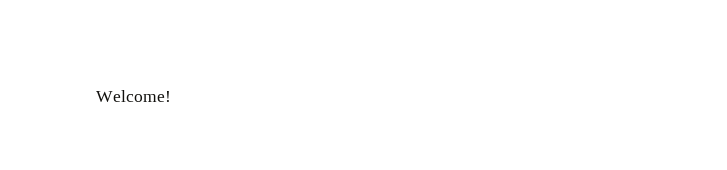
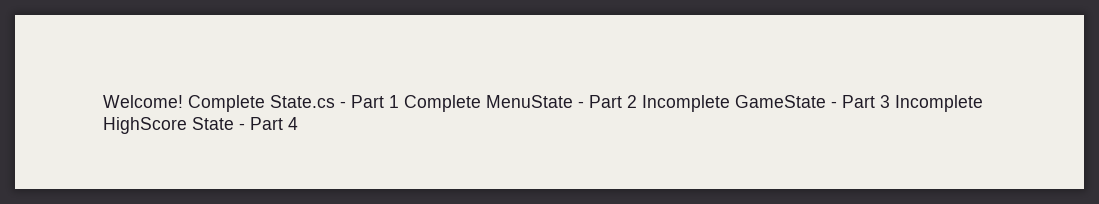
(171, 96) none -> [188,95,983,112] [103,117,298,134] Complete State.cs - Part 1 Complete MenuState - Part 2 Incomplete GameState - Part 3 Incomplete HighScore State - Part 4

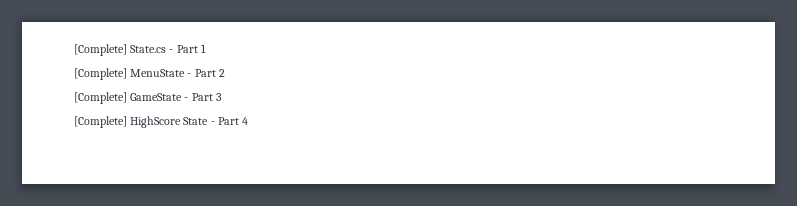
[103,95,265,112] Welcome! Complete -> [74,44,127,56] [Complete]
[404,95,481,112] Complete -> [74,68,127,80] // [Complete]
[642,95,730,112] Incomplete -> [74,92,127,104] // [Complete]
[895,95,983,112] Incomplete -> [74,116,127,128] // [Complete]

